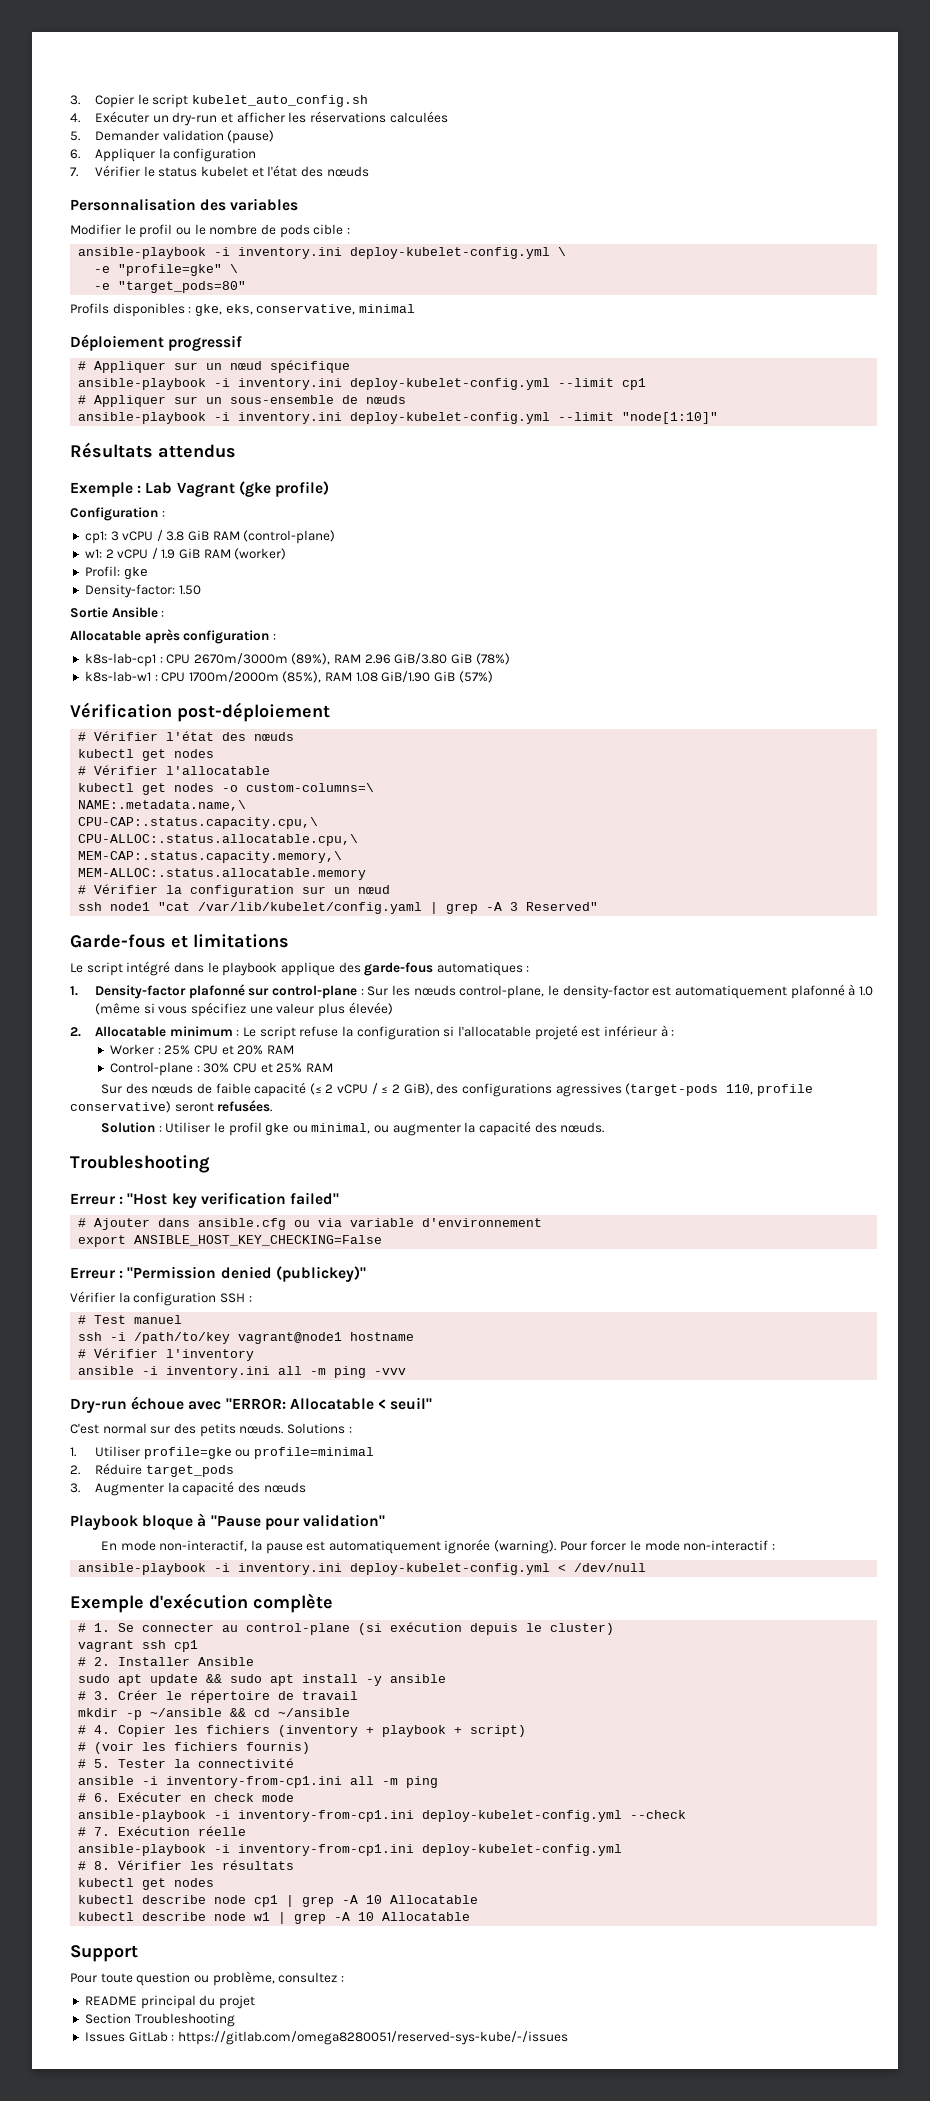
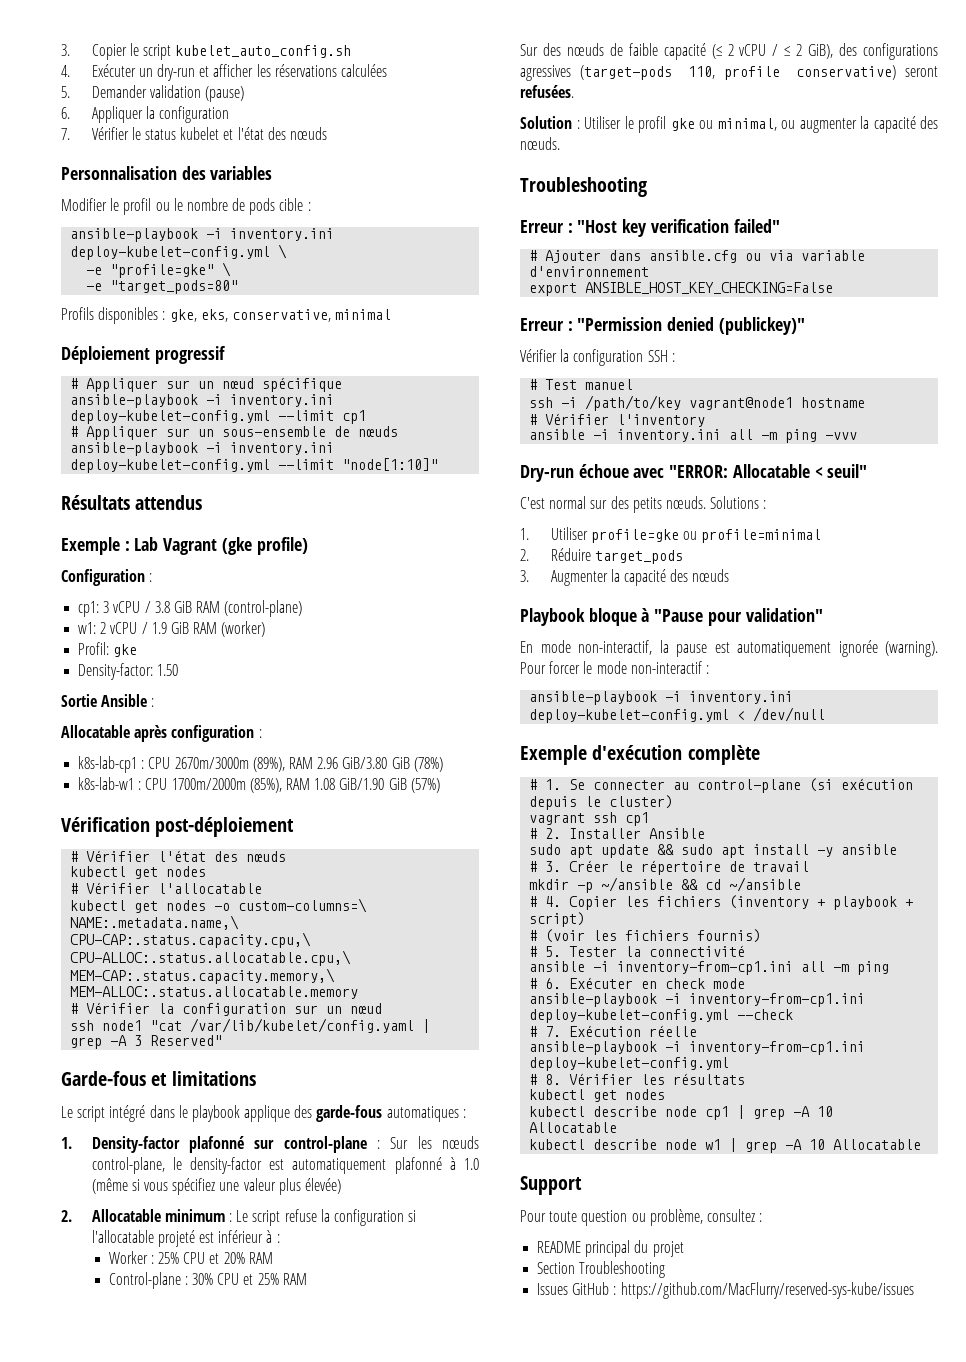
[128,2031,568,2045] GitLab : https://gitlab.com/omega8280051/reserved-sys-kube/-/issues -> [572,1282,914,1299] GitHub : https://github.com/MacFlurry/reserved-sys-kube/issues

